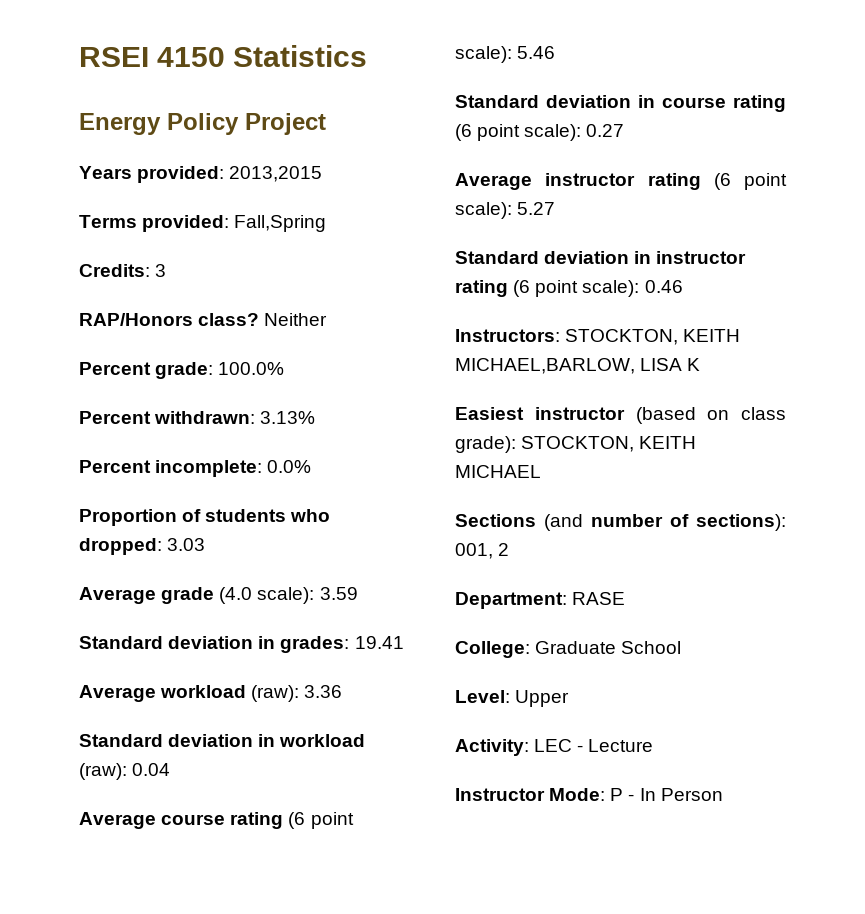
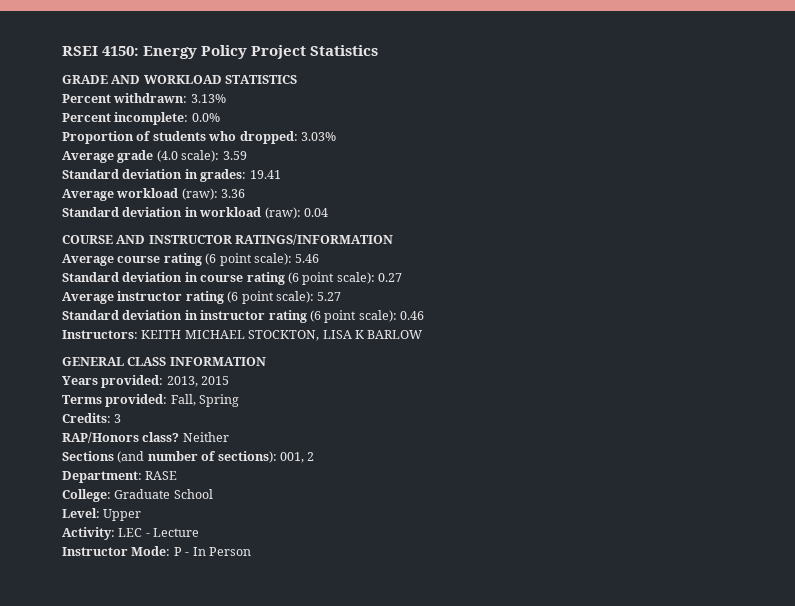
[157,45,368,67] 4150 Statistics // -> [102,46,140,56] 4150:
[79,166,323,183] [79,215,327,232] [79,264,167,277] [79,313,328,326] [79,362,285,379] // Years provided: 2013,2015 // Terms provided: Fall,Spring // Credits: 3 // RAP/Honors class? Neither // Percent grade: 100.0% -> [310,45,379,56] [62,75,298,84] Statistics // GRADE AND WORKLOAD STATISTICS
[167,538,206,551] 3.03 -> [300,132,336,141] 3.03%
(171, 769) none -> [62,234,394,245] // COURSE AND INSTRUCTOR RATINGS/INFORMATION
[565,329,741,345] [455,358,635,374] STOCKTON, KEITH MICHAEL,BARLOW, -> [141,330,320,341] KEITH MICHAEL STOCKTON,
[455,407,786,424] [455,436,697,453] [455,465,541,478] // Easiest instructor (based on class grade): STOCKTON, KEITH MICHAEL -> [367,330,423,339] [62,357,266,366] [62,375,230,388] [62,394,240,407] [62,413,122,423] [62,432,229,443] BARLOW // GENERAL CLASS INFORMATION // Years provided: 2013, 2015 // Terms provided: Fall, Spring // Credits: 3 // RAP/Honors class? Neither

